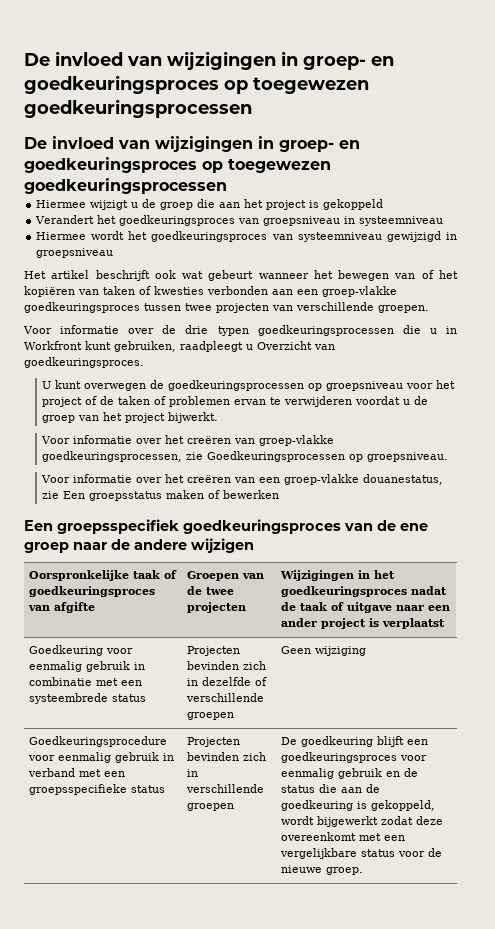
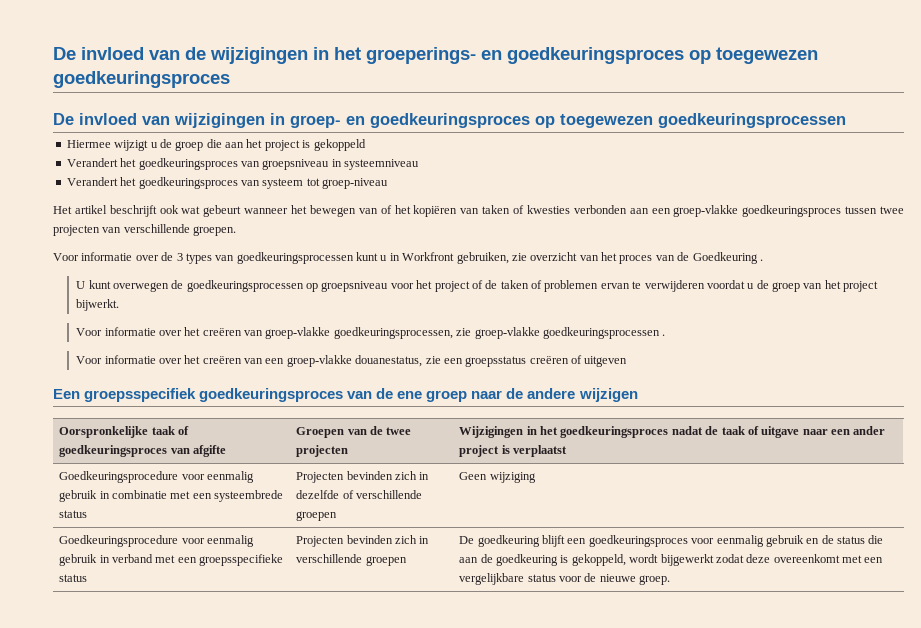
[24,51,394,70] [24,75,369,94] [24,99,252,118] De invloed van wijzigingen in groep- en goedkeuringsproces op toegewezen goedkeuringsprocessen -> [53,47,818,64] [53,71,230,88] De invloed van de wijzigingen in het groeperings- en goedkeuringsproces op toegewezen goedkeuringsproces
[36,231,457,242] [36,248,114,258] Hiermee wordt het goedkeuringsproces van systeemniveau gewijzigd in groepsniveau -> [66,177,388,189] Verandert het goedkeuringsproces van systeem tot groep-niveau
[185,325,457,336] [24,341,335,352] [24,357,144,368] drie typen goedkeuringsprocessen die u in Workfront kunt gebruiken, raadpleegt u Overzicht van goedkeuringsproces. -> [176,252,763,264] 3 types van goedkeuringsprocessen kunt u in Workfront gebruiken, zie overzicht van het proces van de Goedkeuring .
[207,451,449,462] Goedkeuringsprocessen op groepsniveau. -> [474,327,666,339] groep-vlakke goedkeuringsprocessen .
[63,490,280,501] Een groepsstatus maken of bewerken -> [443,355,628,367] een groepsstatus creëren of uitgeven
[28,645,103,656] Goedkeuring -> [59,471,179,483] Goedkeuringsprocedure

